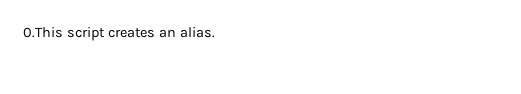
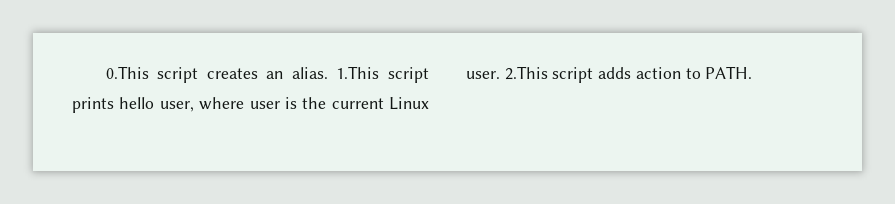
(215, 32) none -> [336,66,429,83] [72,97,429,113] [466,66,753,83] 1.This script prints hello user, where user is the current Linux user. 2.This script adds action to PATH.

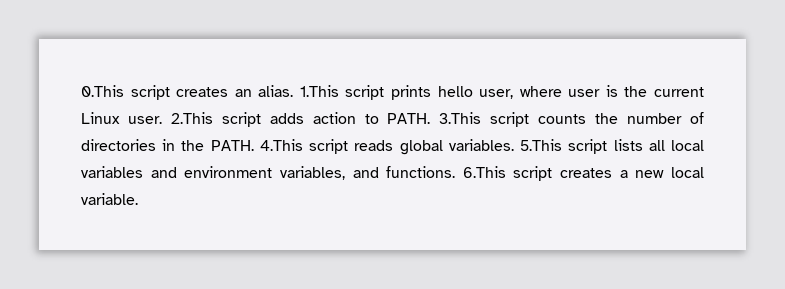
(753, 72) none -> [439,112,704,127] [81,139,705,155] [81,166,704,181] [81,193,138,205] 3.This script counts the number of directories in the PATH. 4.This script reads global variables. 5.This script lists all local variables and environment variables, and functions. 6.This script creates a new local variable.

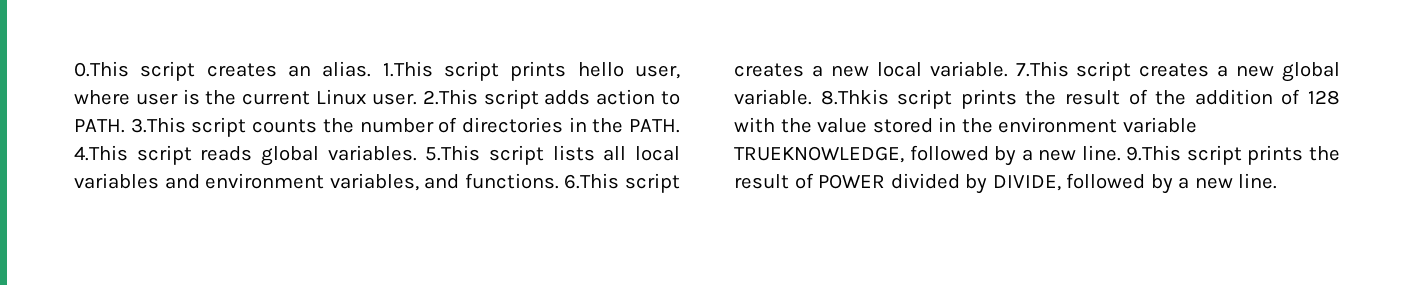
(138, 199) none -> [1015,61,1340,82] [734,89,1340,109] [734,117,1197,133] [734,145,1340,166] [734,173,1278,194] 7.This script creates a new global variable. 8.Thkis script prints the result of the addition of 128 with the value stored in the environment variable TRUEKNOWLEDGE, followed by a new line. 9.This script prints the result of POWER divided by DIVIDE, followed by a new line.

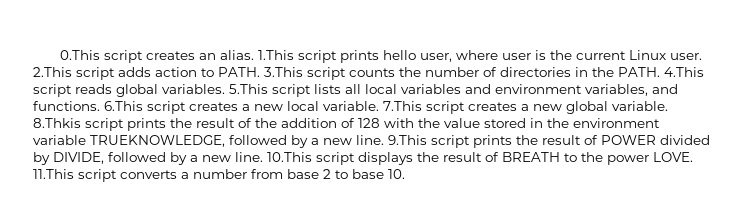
(1278, 181) none -> [267,152,693,165] [33,169,405,182] 10.This script displays the result of BREATH to the power LOVE. 11.This script converts a number from base 2 to base 10.

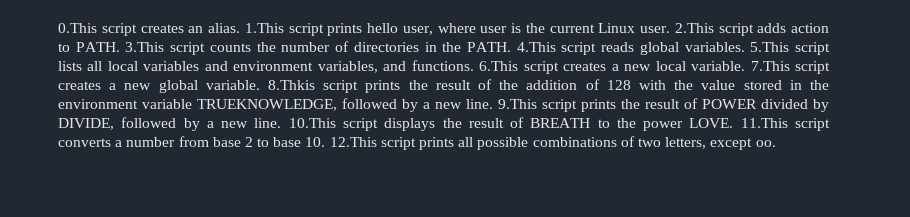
(405, 174) none -> [329,136,776,150] 12.This script prints all possible combinations of two letters, except oo.

